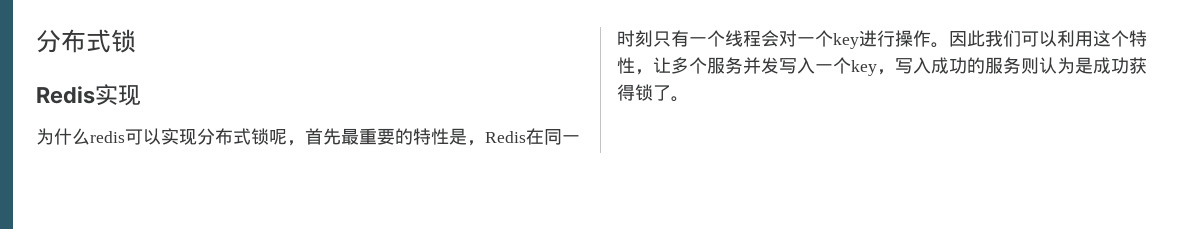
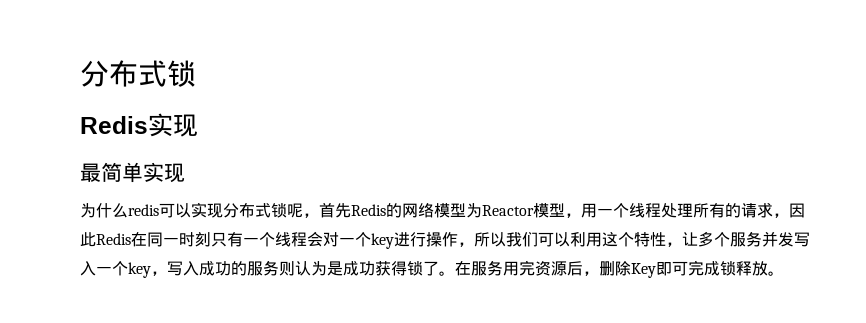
(141, 95) none -> [80,162,185,183] // 最简单实现
[341,128,485,146] 最重要的特性是， -> [351,202,805,218] [80,232,96,247] Redis的网络模型为Reactor模型，用一个线程处理所有的请求，因此
[931,30,985,48] 。因此 -> [458,232,506,247] ，所以
(689, 99) none -> [455,260,784,278] 在服务用完资源后，删除Key即可完成锁释放。

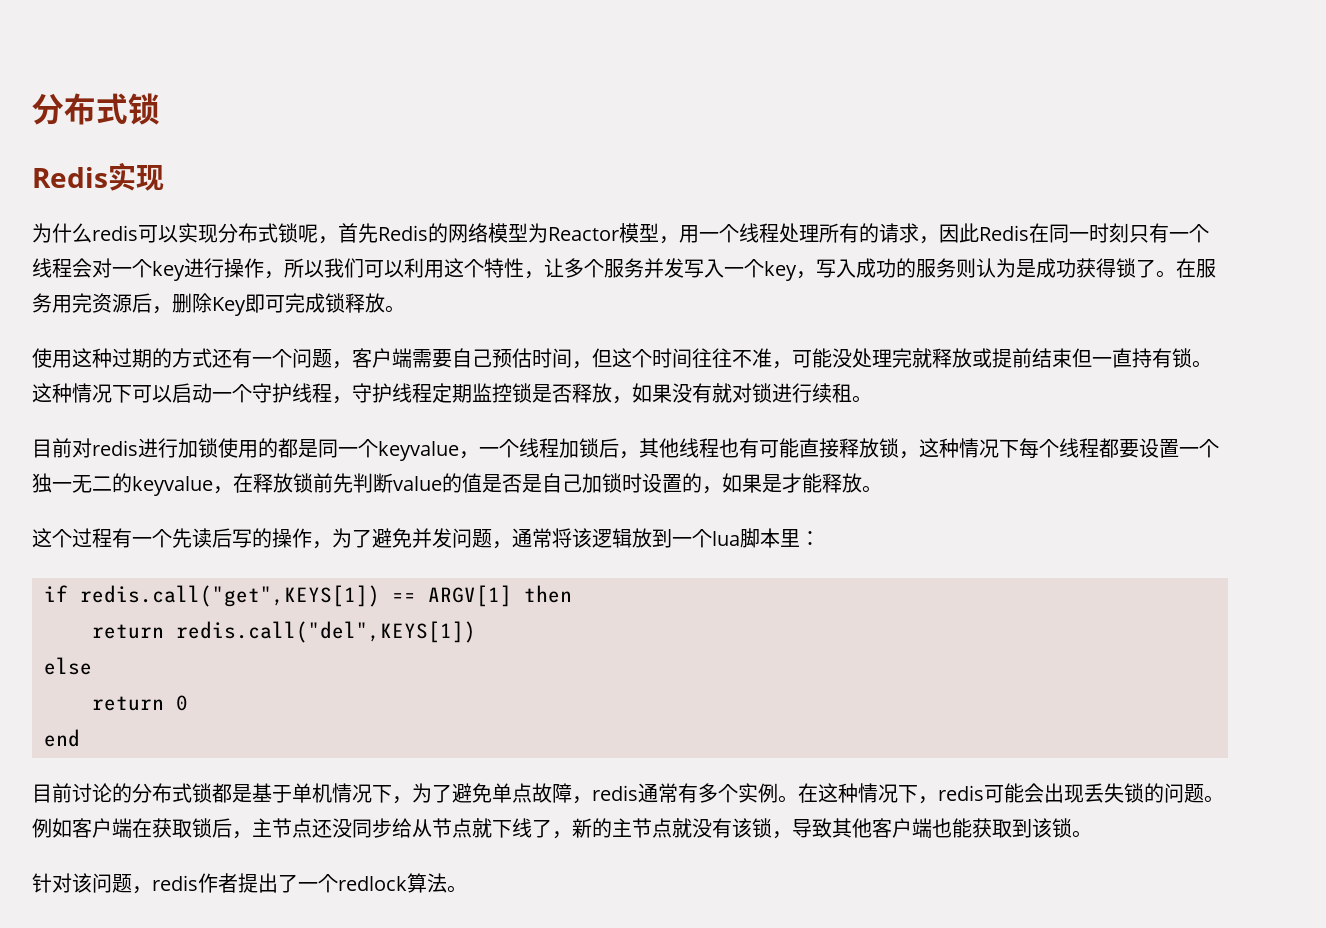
[80,162,185,183] // 最简单实现 -> (164, 178) none
(784, 273) none -> [32,348,1212,369] [32,383,872,404] [32,438,1219,461] [32,473,882,496] [32,528,820,549] [44,585,572,607] [92,621,476,643] [44,657,92,675] [92,695,188,711] [44,729,80,747] [32,783,1224,804] [32,818,1092,839] [32,873,467,894] // 使用这种过期的方式还有一个问题，客户端需要自己预估时间，但这个时间往往不准，可能没处理完就释放或提前结束但一直持有锁。这种情况下可以启动一个守护线程，守护线程定期监控锁是否释放，如果没有就对锁进行续租。 // 目前对redis进行加锁使用的都是同一个keyvalue，一个线程加锁后，其他线程也有可能直接释放锁，这种情况下每个线程都要设置一个独一无二的keyvalue，在释放锁前先判断value的值是否是自己加锁时设置的，如果是才能释放。 // 这个过程有一个先读后写的操作，为了避免并发问题，通常将该逻辑放到一个lua脚本里： // if redis.call("get",KEYS[1]) == ARGV[1] then // return redis.call("del",KEYS[1]) // else // return 0 // end // 目前讨论的分布式锁都是基于单机情况下，为了避免单点故障，redis通常有多个实例。在这种情况下，redis可能会出现丢失锁的问题。例如客户端在获取锁后，主节点还没同步给从节点就下线了，新的主节点就没有该锁，导致其他客户端也能获取到该锁。 // 针对该问题，redis作者提出了一个redlock算法。

